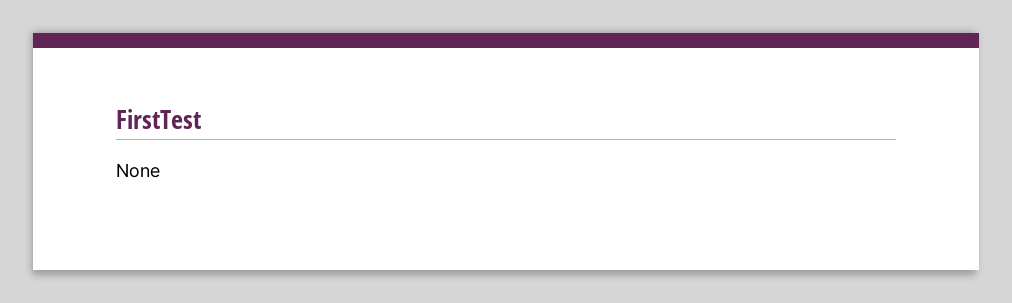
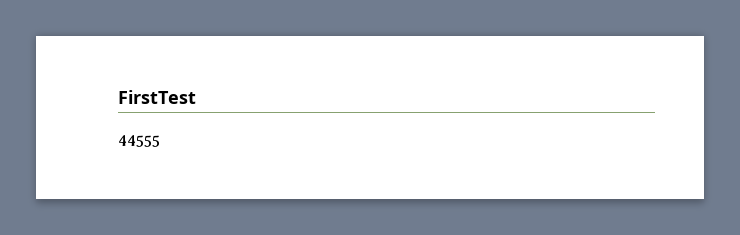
[116,163,160,178] // None -> [118,135,160,147] // 44555

